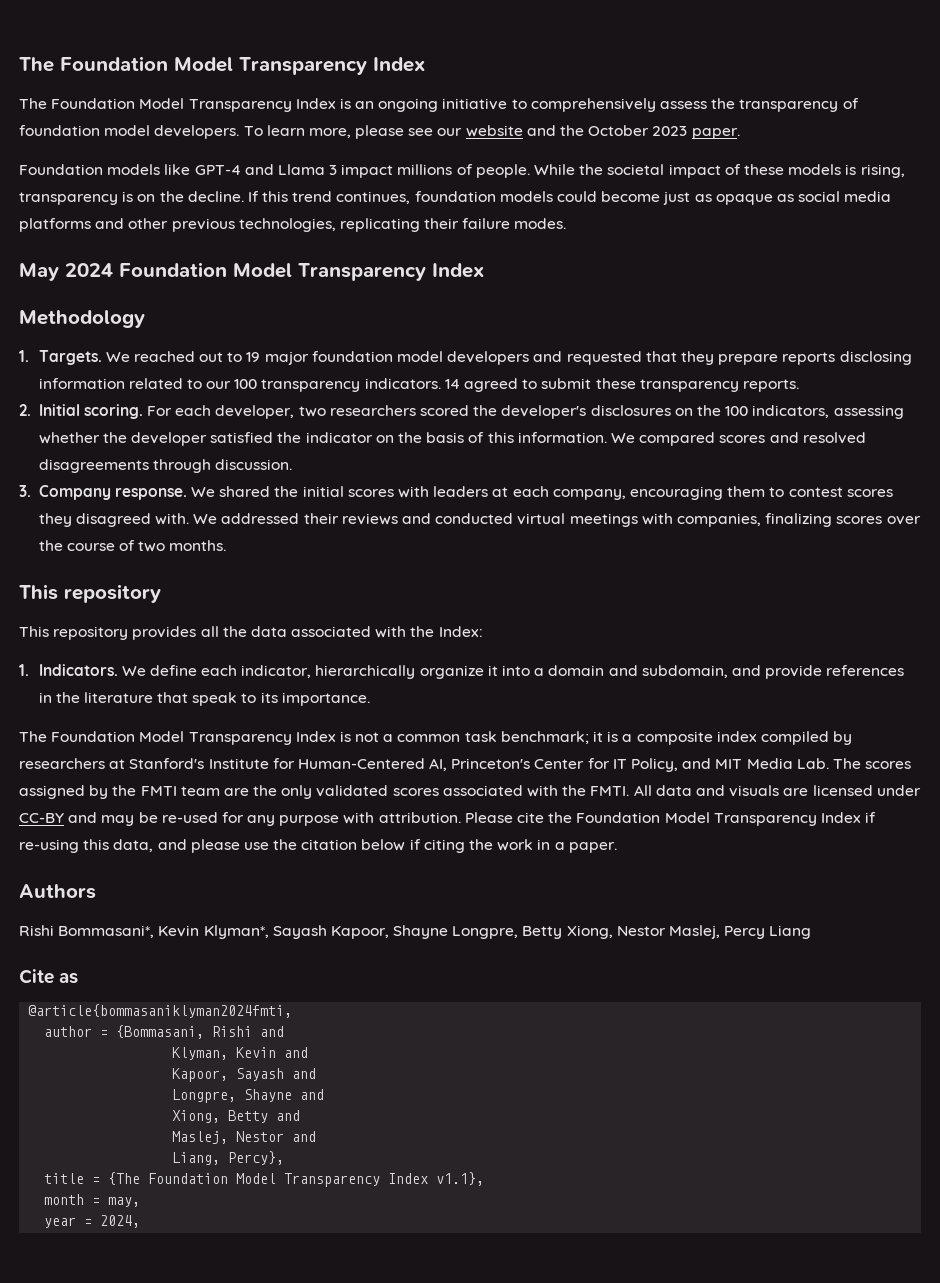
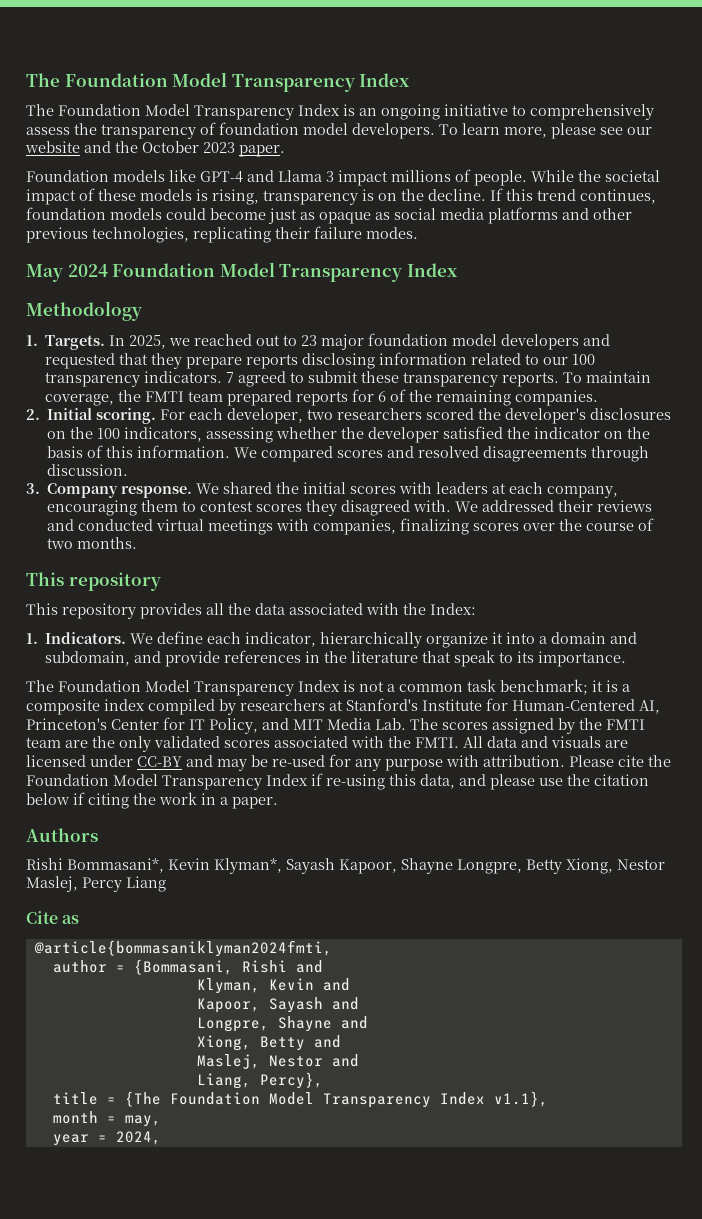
[105,352,130,362] We -> [109,335,191,349] In 2025, we
[246,352,261,362] 19 -> [301,335,318,346] 23
[444,379,460,389] 14 -> [226,372,235,383] 7
(799, 385) none -> [563,371,652,383] [45,389,599,406] To maintain coverage, the FMTI team prepared reports for 6 of the remaining companies.

